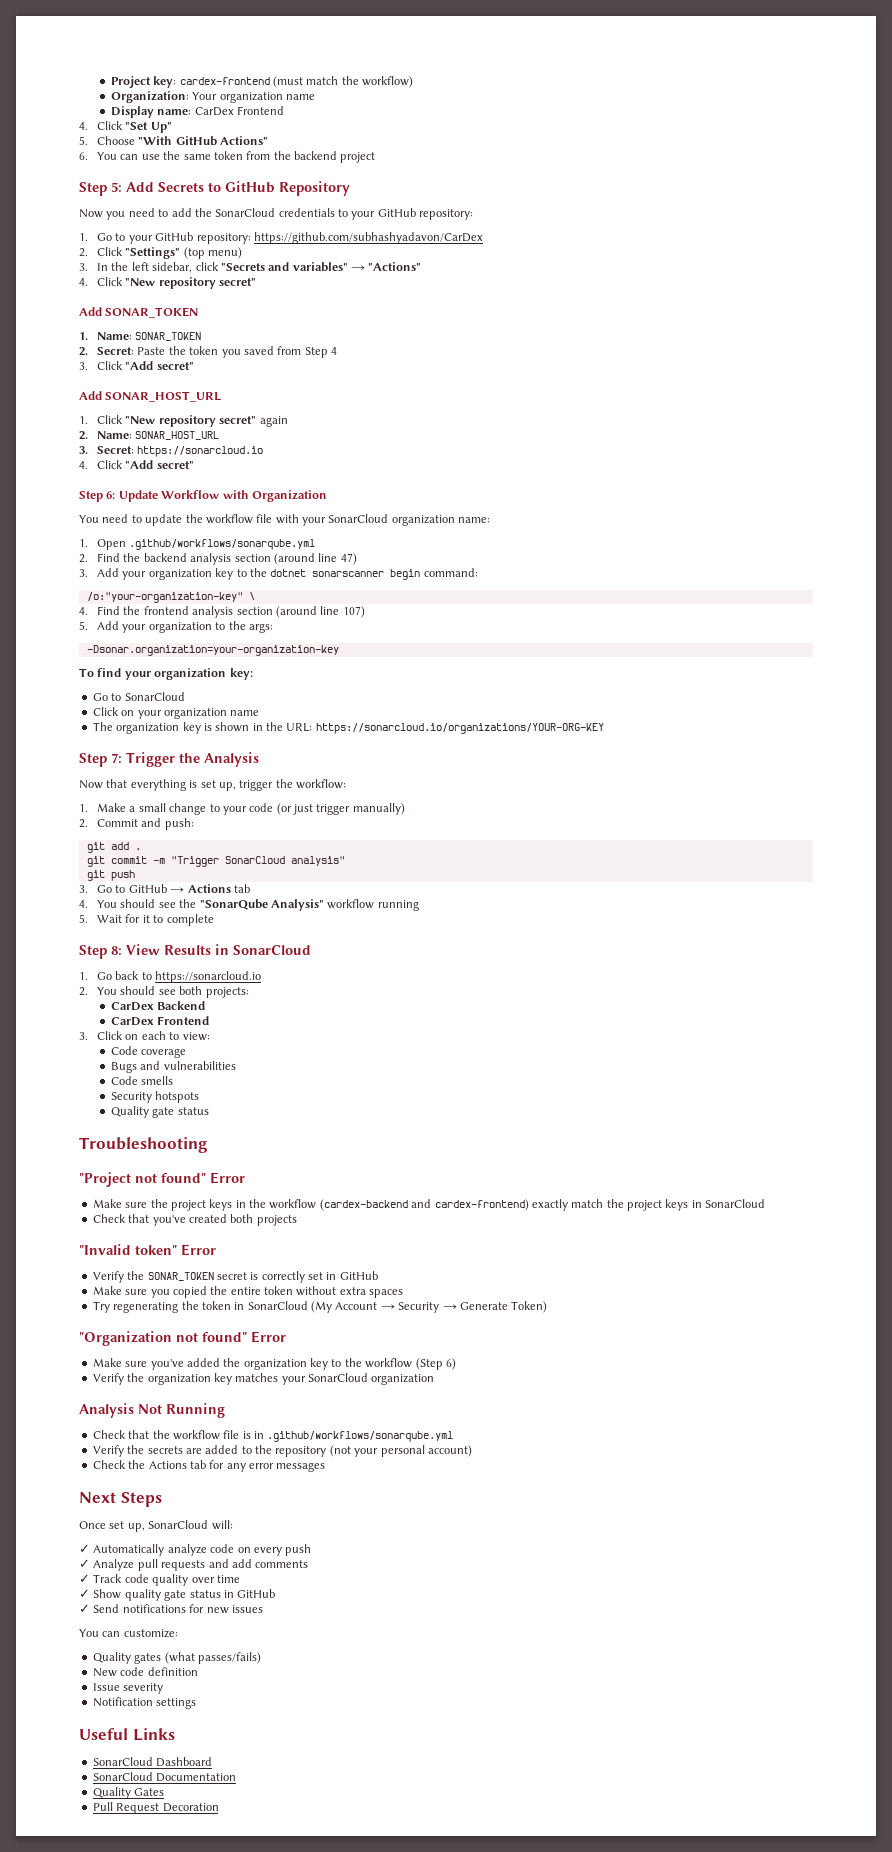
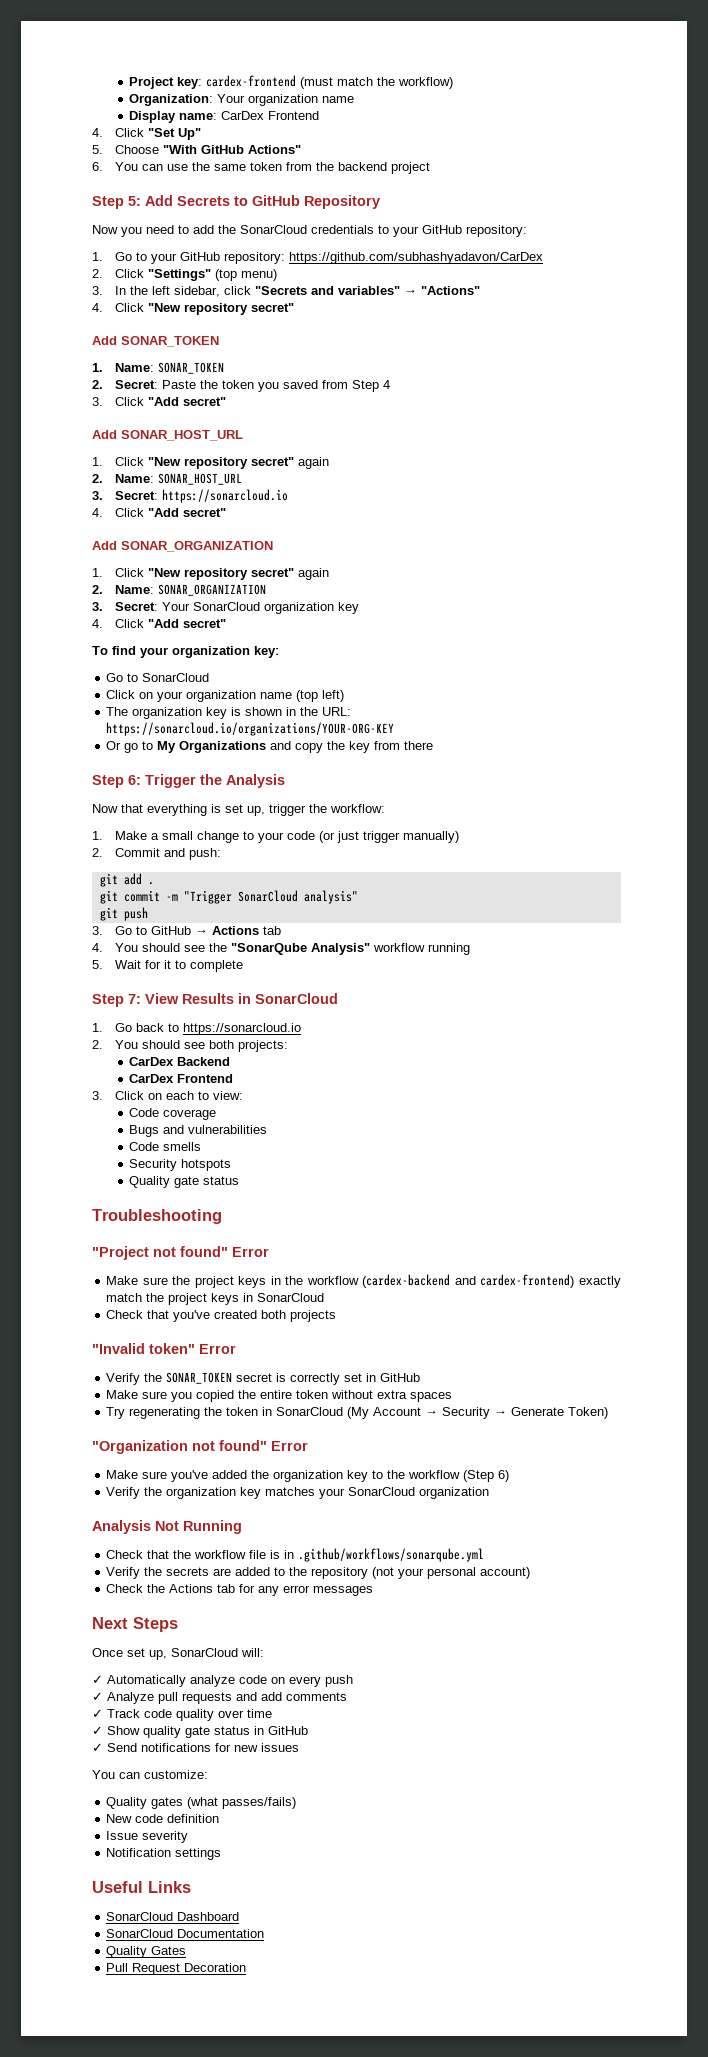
[79,490,327,502] [79,514,491,526] [79,539,316,550] [79,553,357,565] [79,568,478,580] [86,592,255,603] [79,606,365,618] [79,621,273,633] [86,645,339,656] Step 6: Update Workflow with Organization // You need to update the workflow file with your SonarCloud organization name: // 1. Open .github/workflows/sonarqube.yml // 2. Find the backend analysis section (around line 47) // 3. Add your organization key to the dotnet sonarscanner begin command: // /o:"your-organization-key" \ // 4. Find the frontend analysis section (around line 107) // 5. Add your organization to the args: // -Dsonar.organization=your-organization-key -> [92,541,273,552] [92,568,330,580] [92,584,267,596] [92,602,360,614] [92,619,227,628] Add SONAR_ORGANIZATION // 1. Click "New repository secret" again // 2. Name: SONAR_ORGANIZATION // 3. Secret: Your SonarCloud organization key // 4. Click "Add secret"
(260, 713) none -> [296,690,345,702] (top left)
[79,753,122,767] // Step 7: -> [106,741,434,753] [92,775,141,788] // Or go to My Organizations and copy the key from there // Step 6:
[111,946,122,955] 8: -> [128,994,141,1004] 7:

